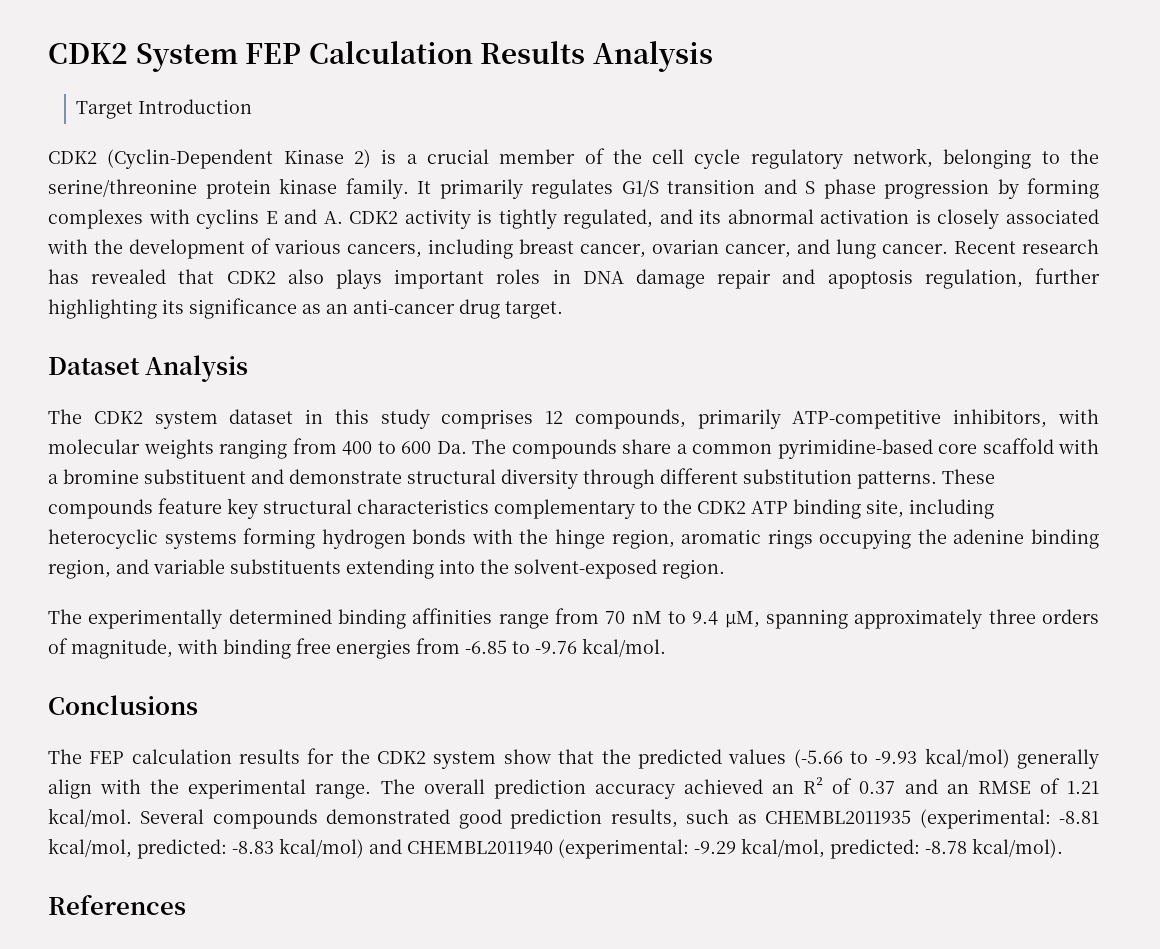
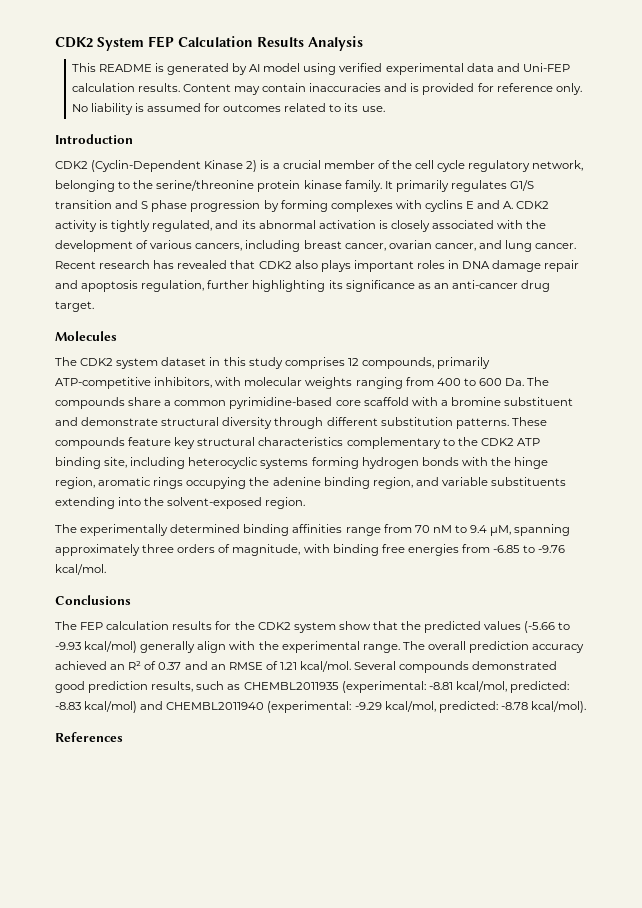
[76,101,134,119] Target -> [71,63,570,75] [71,83,582,95] [71,103,385,115] This README is generated by AI model using verified experimental data and Uni-FEP calculation results. Content may contain inaccuracies and is provided for reference only. No liability is assumed for outcomes related to its use. //
[48,355,249,382] Dataset Analysis -> [55,331,117,341] Molecules

